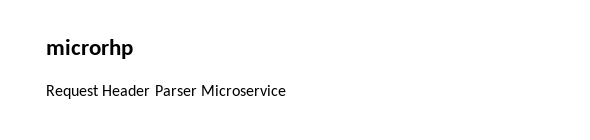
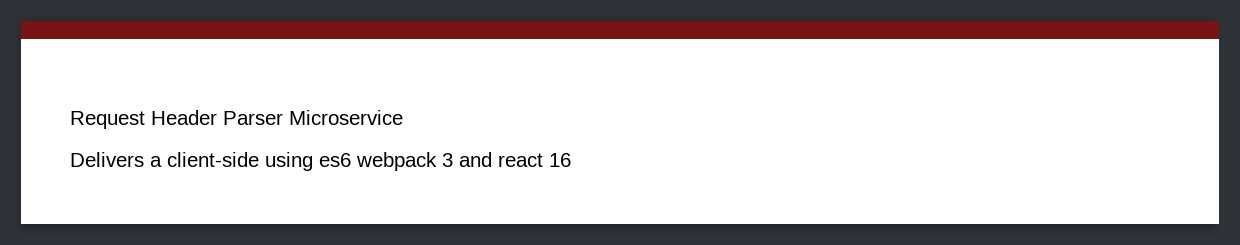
[46,39,133,59] microrhp // -> (70, 120) none
(286, 90) none -> [70,152,571,171] // Delivers a client-side using es6 webpack 3 and react 16

